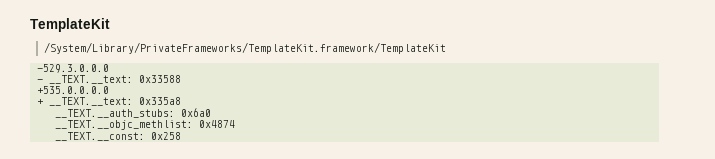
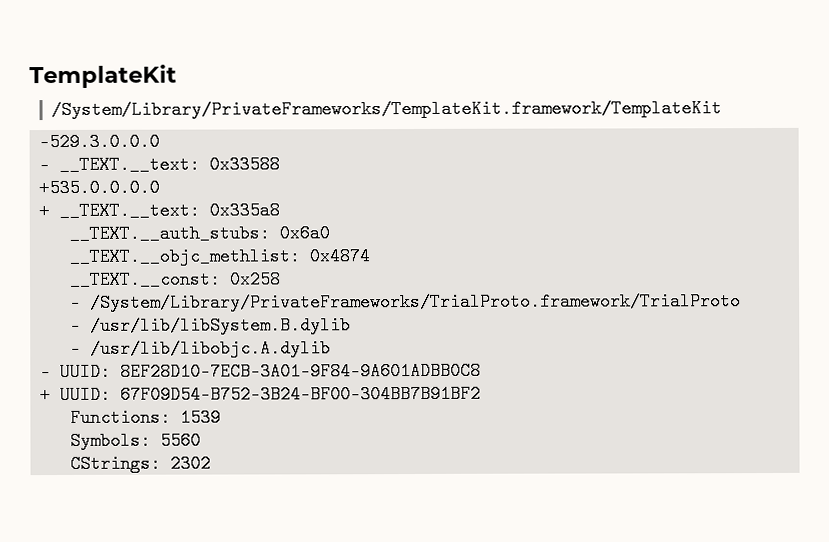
(181, 136) none -> [69,292,741,312] [69,316,351,335] [69,339,331,358] [39,361,481,382] [39,384,481,405] [69,408,221,427] [69,431,201,450] [69,454,211,473] // - /System/Library/PrivateFrameworks/TrialProto.framework/TrialProto // - /usr/lib/libSystem.B.dylib // - /usr/lib/libobjc.A.dylib // - UUID: 8EF28D10-7ECB-3A01-9F84-9A601ADBB0C8 // + UUID: 67F09D54-B752-3B24-BF00-304BB7B91BF2 // Functions: 1539 // Symbols: 5560 // CStrings: 2302

